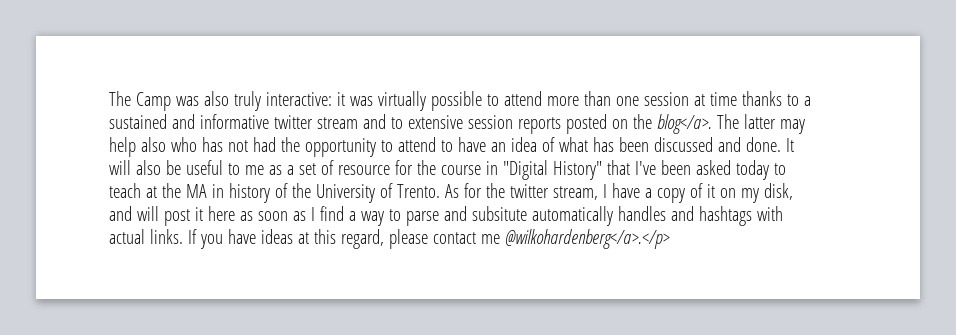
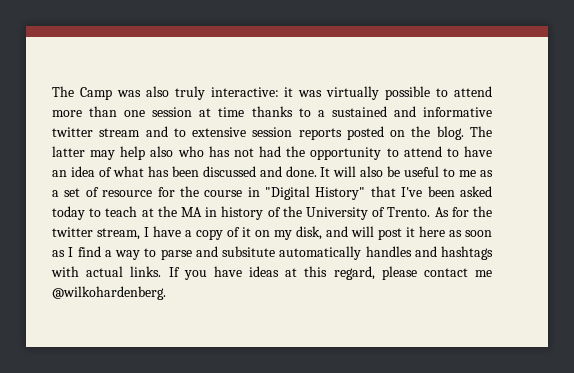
[656,114,712,134] blog</a>. -> [436,126,464,140] blog.
[504,229,670,249] @wilkohardenberg</a>.</p> -> [52,286,166,300] @wilkohardenberg.

